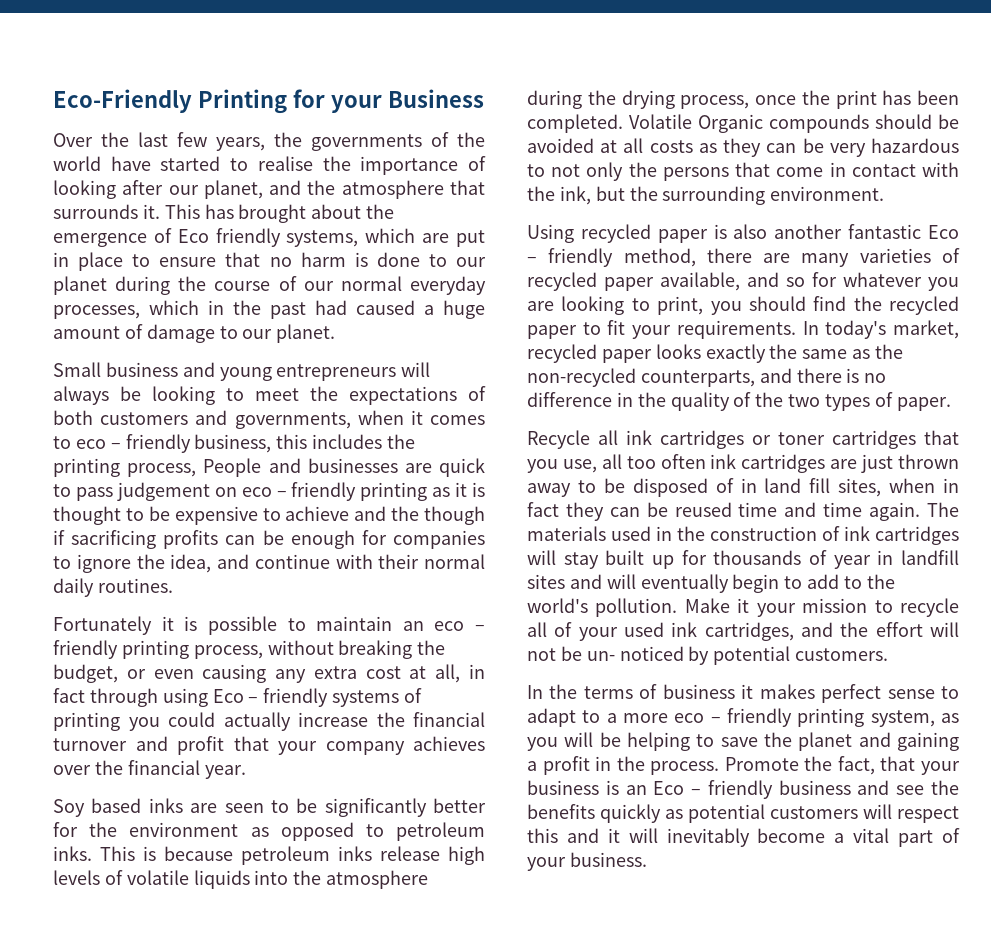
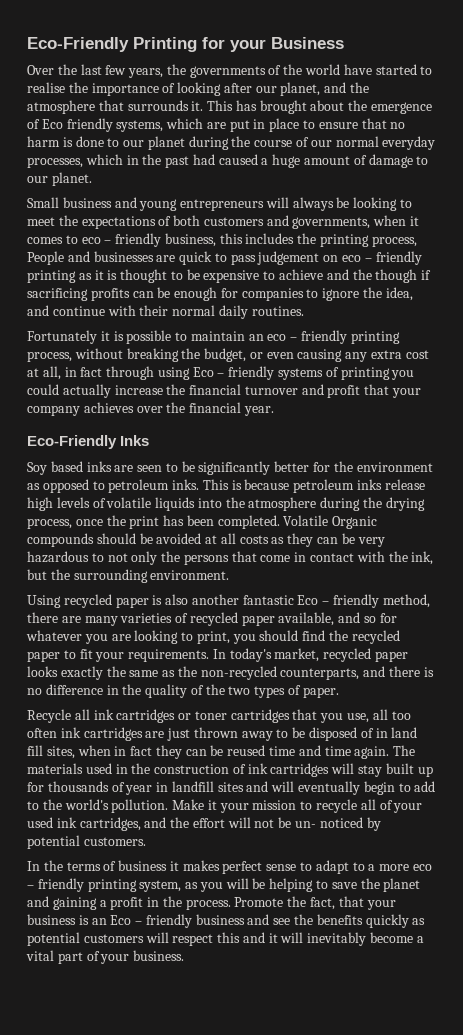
(246, 772) none -> [27,435,150,449] // Eco‑Friendly Inks

